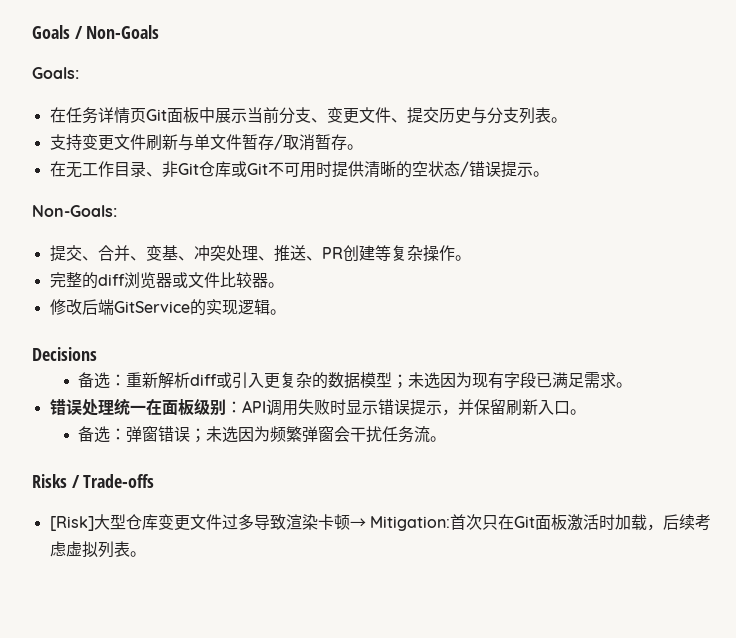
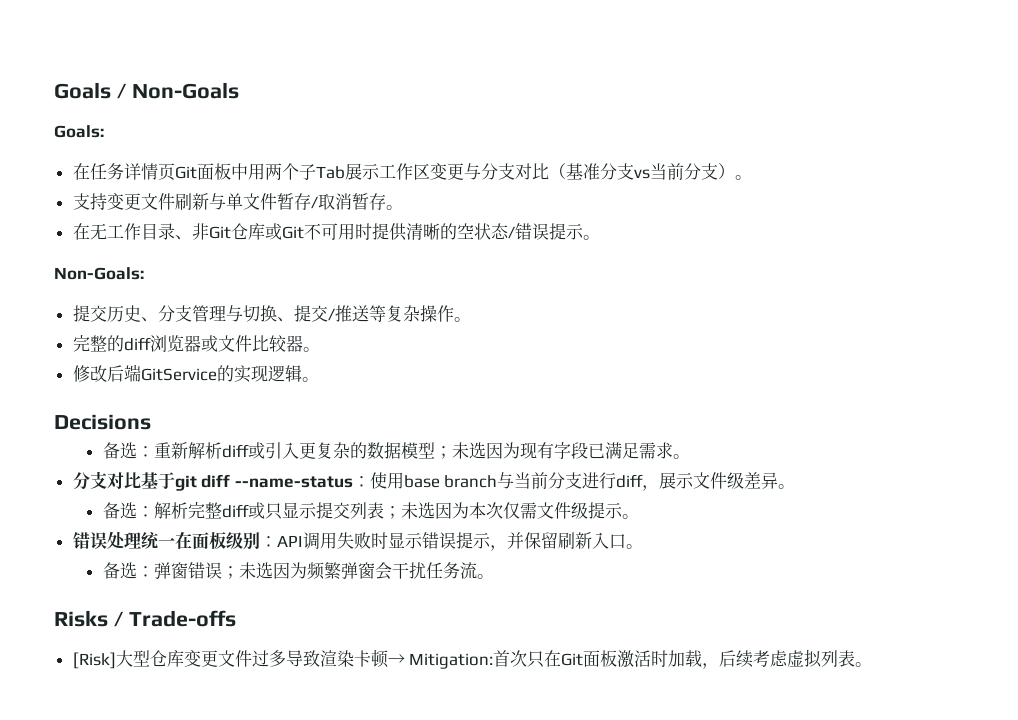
[214,107,551,124] 展示当前分支、变更文件、提交历史与分支列表 -> [247,163,735,180] 用两个子Tab展示工作区变更与分支对比（基准分支vs当前分支）
[81,245,375,262] 、合并、变基、冲突处理、推送、PR创建 -> [106,305,369,322] 历史、分支管理与切换、提交/推送
(633, 385) none -> [72,471,796,491] [102,502,639,520] // 分支对比基于git diff --name-status：使用base branch与当前分支进行diff，展示文件级差异。 // 备选：解析完整diff或只显示提交列表；未选因为本次仅需文件级提示。

